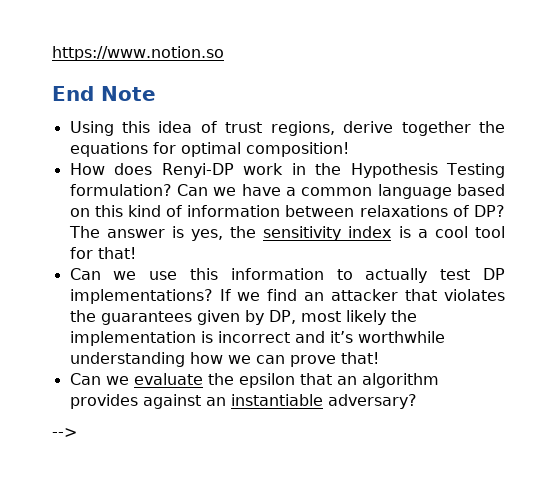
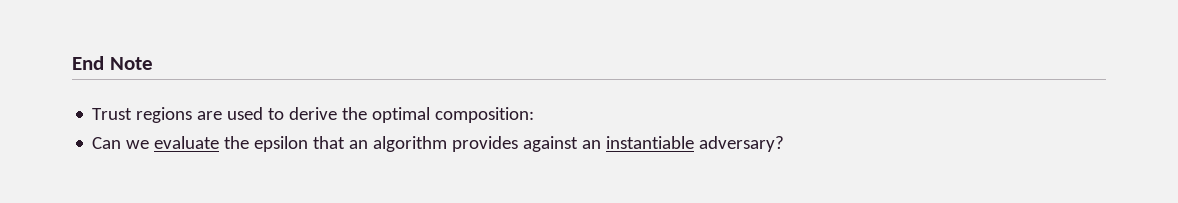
[52,46,224,61] https://www.notion.so // -> (72, 63) none
[69,121,506,136] [69,142,349,157] [69,163,506,178] [69,184,505,199] [69,205,506,217] [68,226,505,241] [69,247,136,259] [69,268,506,283] [69,289,505,304] [69,310,417,325] [69,331,445,346] [69,352,379,367] Using this idea of trust regions, derive together the equations for optimal composition! // How does Renyi-DP work in the Hypothesis Testing formulation? Can we have a common language based on this kind of information between relaxations of DP? The answer is yes, the sensitivity index is a cool tool for that! // Can we use this information to actually test DP implementations? If we find an attacker that violates the guarantees given by DP, most likely the implementation is incorrect and it’s worthwhile understanding how we can prove that! -> [92,107,535,123] Trust regions are used to derive the optimal composition:
[52,428,77,437] // --> -> (785, 144) none

